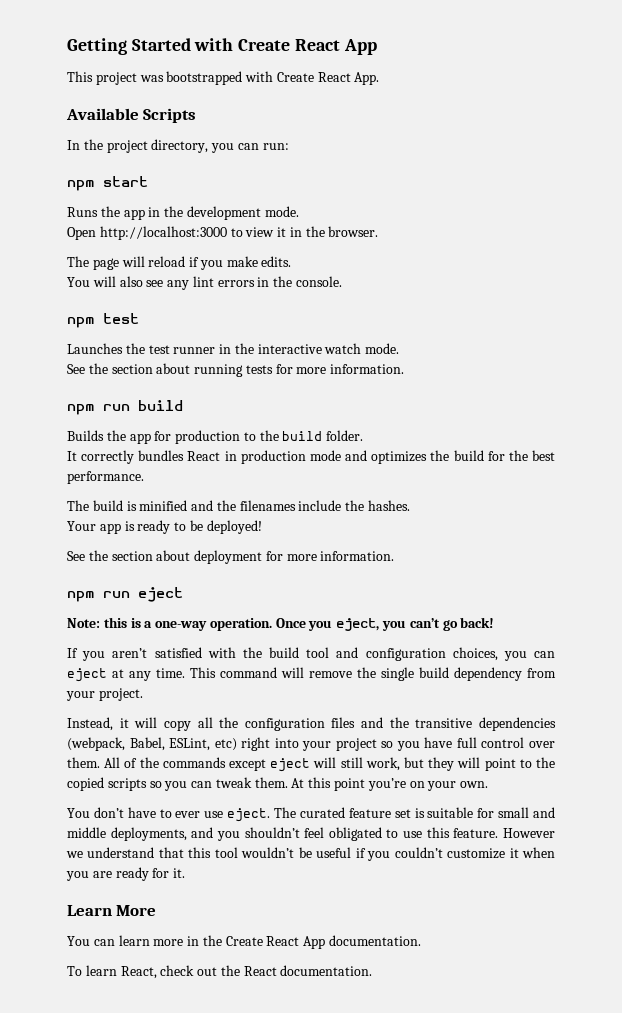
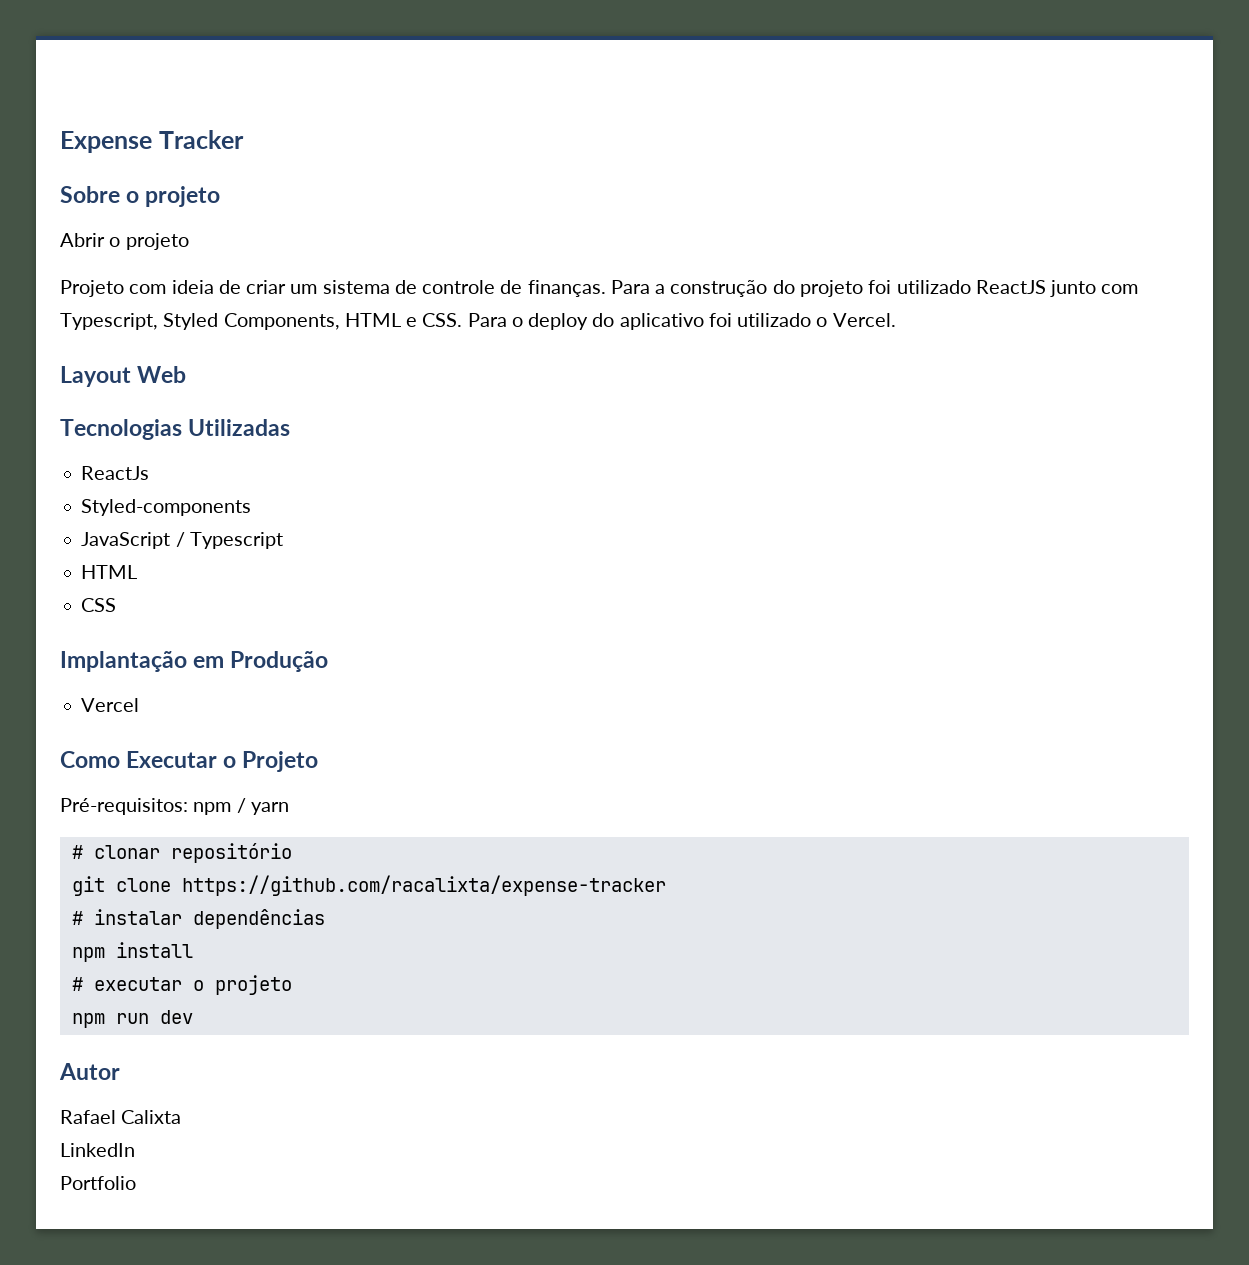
[67,38,377,55] [67,71,380,85] [66,108,197,123] [67,139,289,153] [67,176,148,191] [67,206,299,220] [67,226,379,240] [67,256,292,270] [67,276,343,290] [67,313,139,328] [67,343,400,354] [67,363,405,377] [67,400,183,415] [67,430,364,444] [67,450,555,464] [67,471,144,484] [67,500,411,511] [67,520,262,534] [67,550,395,564] [67,587,183,602] [67,617,495,631] [67,647,555,661] [67,667,556,682] [66,688,143,701] [67,717,556,731] [67,737,556,751] [67,757,555,772] [67,777,489,791] [67,807,555,822] [67,827,555,841] [66,847,555,861] [66,867,186,881] [67,905,157,916] [67,935,422,949] [67,965,373,979] Getting Started with Create React App // This project was bootstrapped with Create React App. // Available Scripts // In the project directory, you can run: // npm start // Runs the app in the development mode. // Open http://localhost:3000 to view it in the browser. // The page will reload if you make edits. // You will also see any lint errors in the console. // npm test // Launches the test runner in the interactive watch mode. // See the section about running tests for more information. // npm run build // Builds the app for production to the build folder. // It correctly bundles React in production mode and optimizes the build for the best performance. // The build is minified and the filenames include the hashes. // Your app is ready to be deployed! // See the section about deployment for more information. // npm run eject // Note: this is a one-way operation. Once you eject, you can’t go back! // If you aren’t satisfied with the build tool and configuration choices, you can eject at any time. This command will remove the single build dependency from your project. // Instead, it will copy all the configuration files and the transitive dependencies (webpack, Babel, ESLint, etc) right into your project so you have full control over them. All of the commands except eject will still work, but they will point to the copied scripts so you can tweak them. At this point you’re on your own. // You don’t have to ever use eject. The curated feature set is suitable for small and middle deployments, and you shouldn’t feel obligated to use this feature. However we understand that this tool wouldn’t be useful if you couldn’t customize it when you are ready for it. // Learn More // You can learn more in the Create React App documentation. // To learn React, check out the React documentation. -> [60,130,244,153] [60,186,221,207] [60,233,189,250] [60,280,1139,297] [60,313,896,330] [60,366,187,387] [60,419,291,440] [81,466,150,480] [81,499,252,516] [81,532,283,549] [81,565,138,579] [81,598,117,612] [60,651,329,672] [81,698,140,712] [60,751,319,772] [60,798,289,815] [71,843,292,863] [71,875,666,896] [71,909,325,929] [71,942,193,962] [71,975,292,995] [71,1010,193,1028] [59,1063,120,1080] [60,1110,182,1124] [60,1143,135,1157] [60,1176,136,1190] Expense Tracker // Sobre o projeto // Abrir o projeto // Projeto com ideia de criar um sistema de controle de finanças. Para a construção do projeto foi utilizado ReactJS junto com Typescript, Styled Components, HTML e CSS. Para o deploy do aplicativo foi utilizado o Vercel. // Layout Web // Tecnologias Utilizadas // ReactJs // Styled-components // JavaScript / Typescript // HTML // CSS // Implantação em Produção // Vercel // Como Executar o Projeto // Pré-requisitos: npm / yarn // # clonar repositório // git clone https://github.com/racalixta/expense-tracker // # instalar dependências // npm install // # executar o projeto // npm run dev // Autor // Rafael Calixta // LinkedIn // Portfolio

